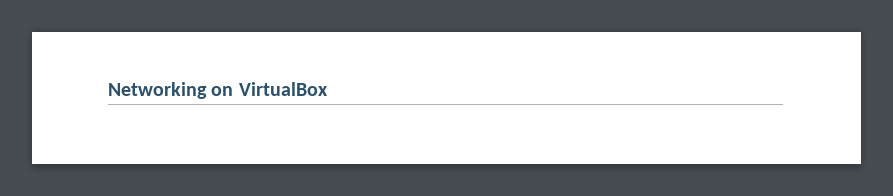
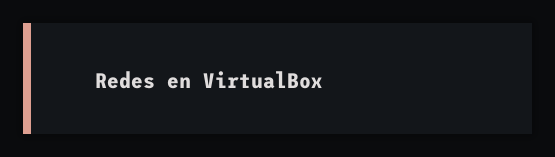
[108,82,234,99] Networking on -> [95,71,191,89] Redes en

